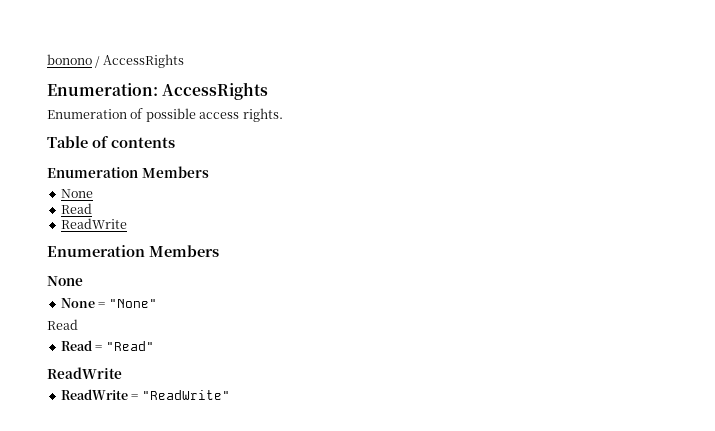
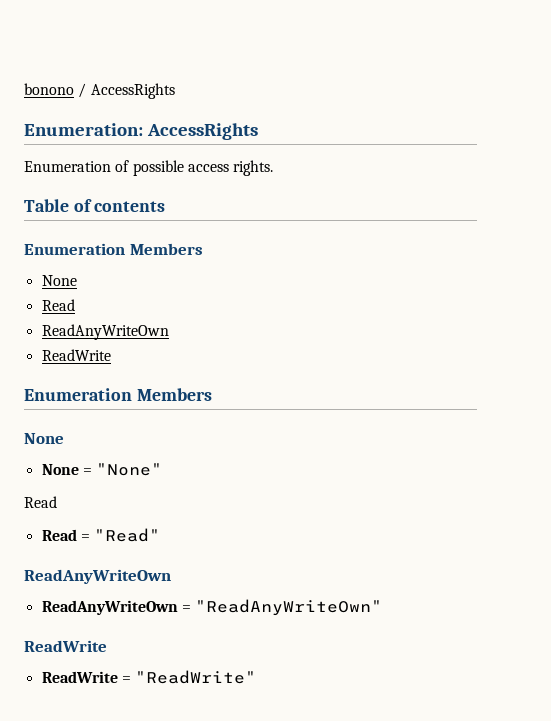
(92, 208) none -> [41,324,169,340] // ReadAnyWriteOwn
(154, 346) none -> [24,569,171,584] [41,599,383,616] // ReadAnyWriteOwn // ReadAnyWriteOwn = "ReadAnyWriteOwn"

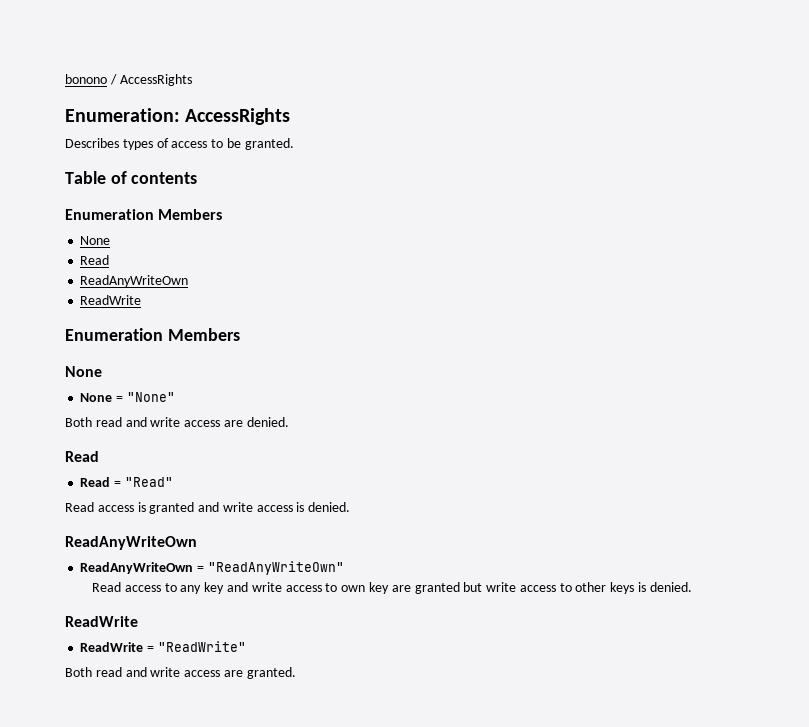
[24,160,274,176] Enumeration of possible access rights. -> [65,138,294,150] Describes types of access to be granted.
[24,496,57,508] [41,528,161,542] [24,569,171,584] [41,599,383,616] [24,640,107,652] [41,670,257,684] Read // Read = "Read" // ReadAnyWriteOwn // ReadAnyWriteOwn = "ReadAnyWriteOwn" // ReadWrite // ReadWrite = "ReadWrite" -> [65,417,289,427] [65,451,99,462] [80,477,173,487] [65,502,351,514] [65,536,197,550] [80,561,344,575] [92,582,692,594] [65,616,138,627] [80,641,246,652] [65,667,296,679] Both read and write access are denied. // Read // Read = "Read" // Read access is granted and write access is denied. // ReadAnyWriteOwn // ReadAnyWriteOwn = "ReadAnyWriteOwn" // Read access to any key and write access to own key are granted but write access to other keys is denied. // ReadWrite // ReadWrite = "ReadWrite" // Both read and write access are granted.

